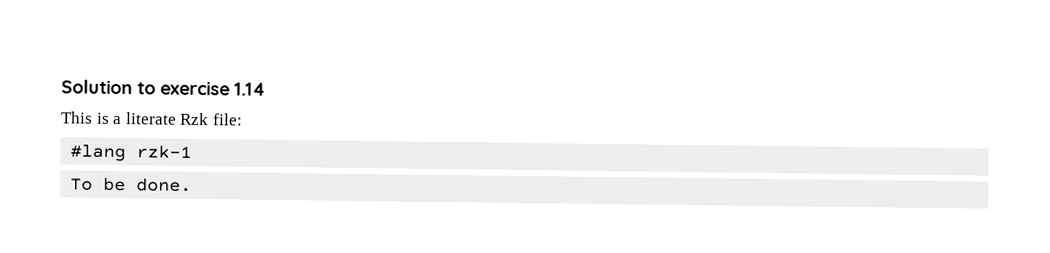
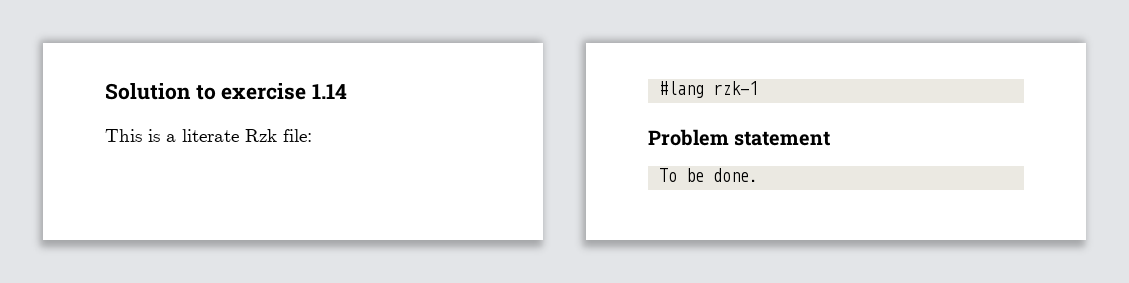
(193, 152) none -> [648,129,831,146] // Problem statement

